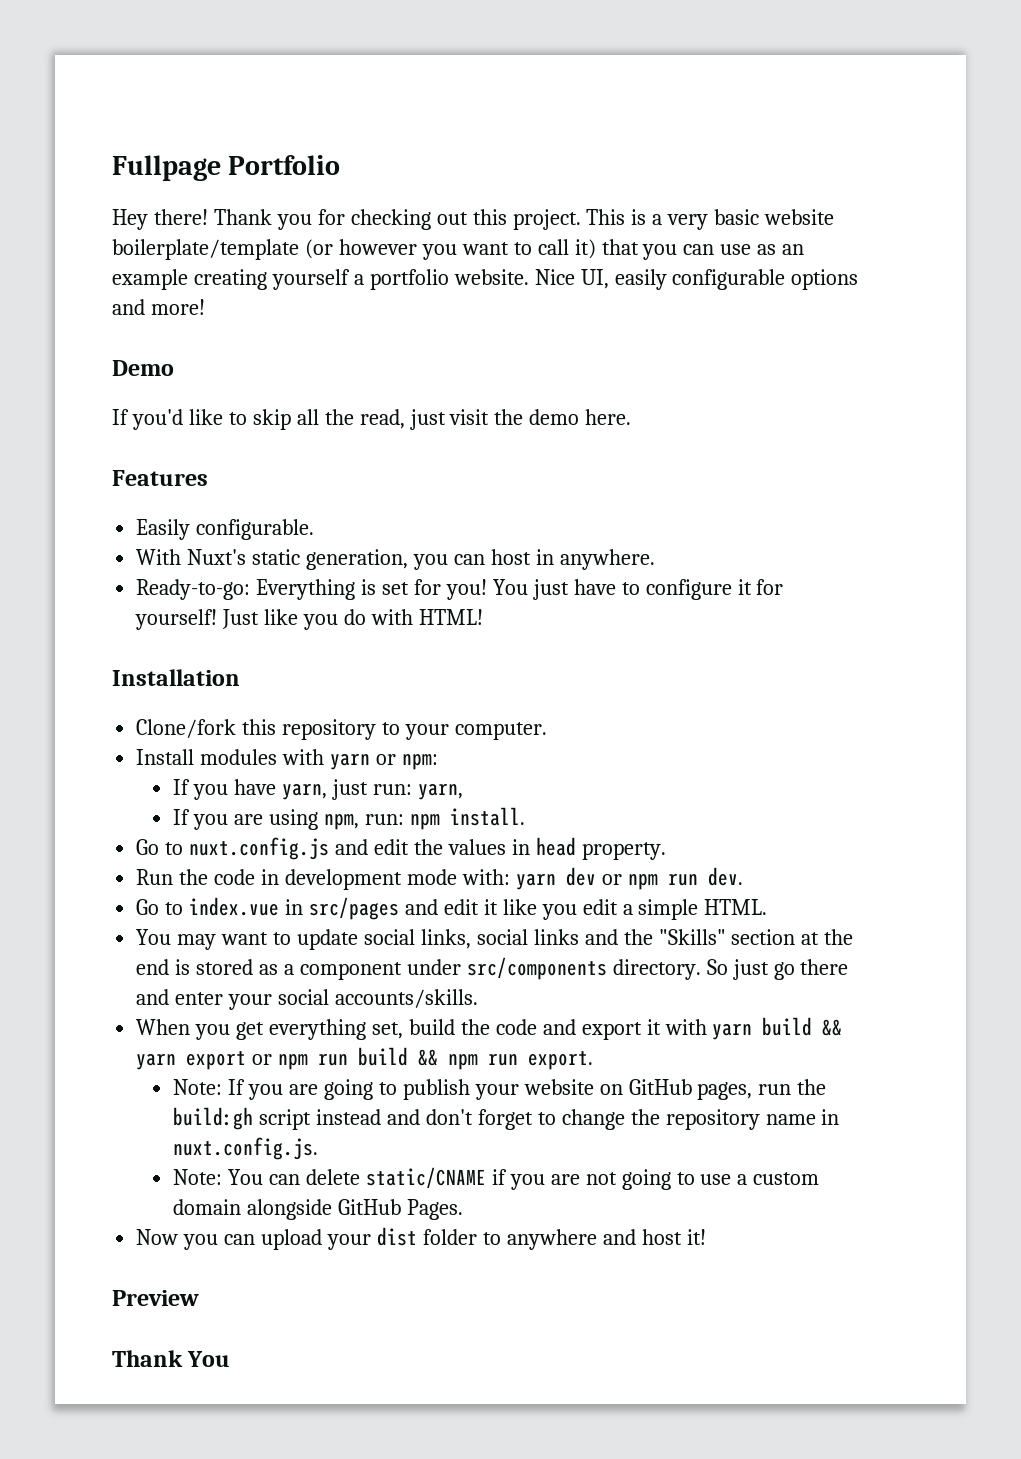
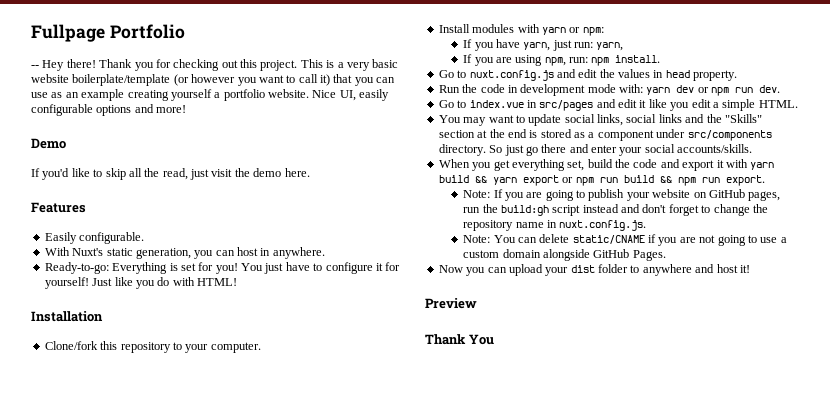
(341, 165) none -> [31,65,39,68] --

